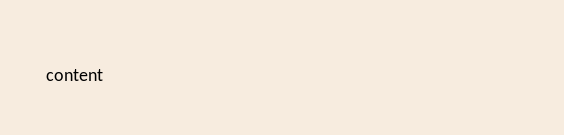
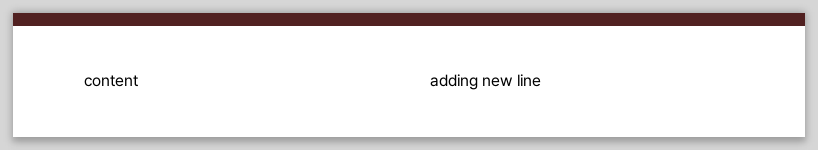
(103, 75) none -> [430,74,541,90] // adding new line

